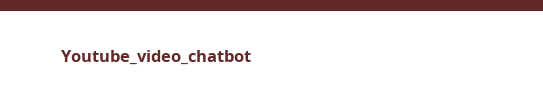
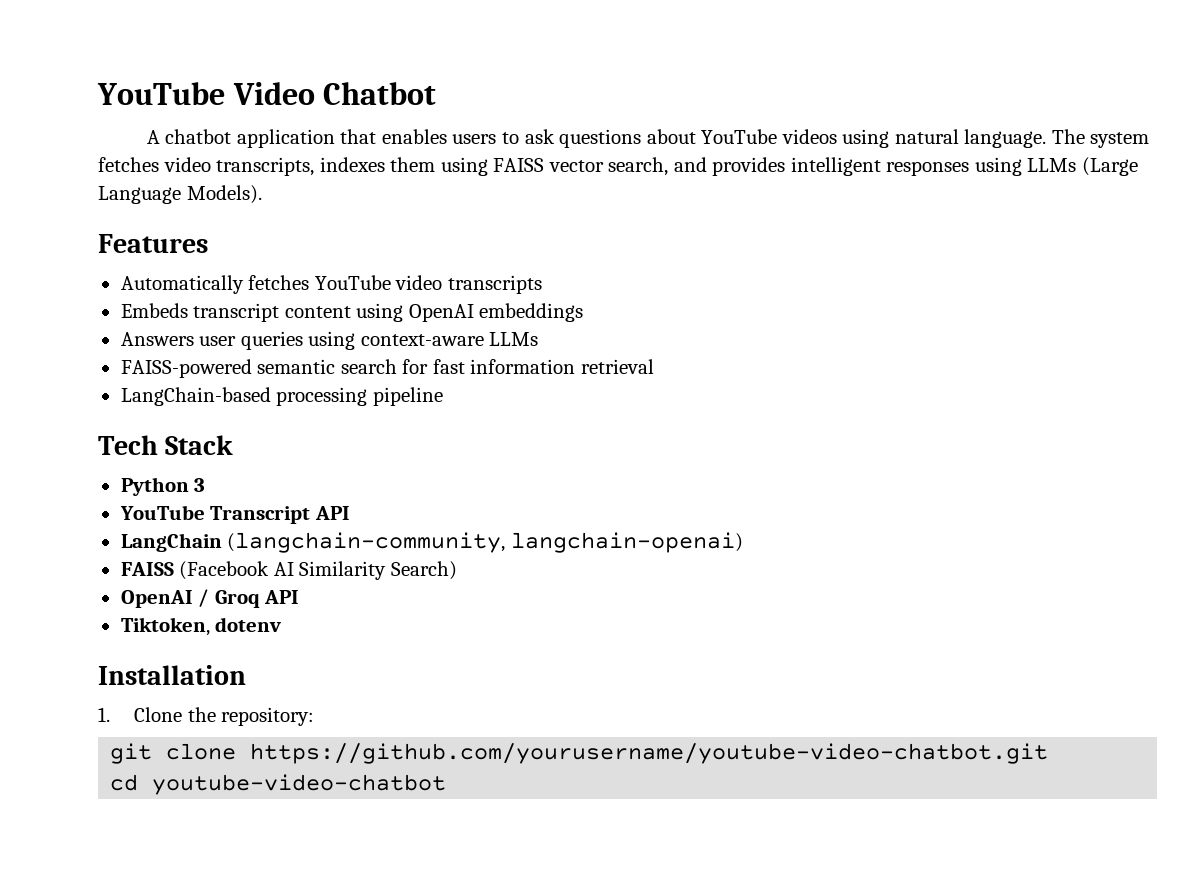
[61,50,251,65] Youtube_video_chatbot -> [97,82,437,105] [146,129,1150,148] [98,157,1139,176] [98,185,262,204] [98,234,208,253] [120,275,542,294] [120,303,584,322] [120,331,539,350] [120,359,654,378] [120,387,443,406] [98,435,234,455] [120,477,206,496] [119,505,350,524] [120,532,743,553] [120,561,457,580] [120,589,300,608] [120,617,282,636] [98,665,246,685] [98,707,315,726] [110,743,1049,764] [110,774,447,795] YouTube Video Chatbot // A chatbot application that enables users to ask questions about YouTube videos using natural language. The system fetches video transcripts, indexes them using FAISS vector search, and provides intelligent responses using LLMs (Large Language Models). // Features // Automatically fetches YouTube video transcripts // Embeds transcript content using OpenAI embeddings // Answers user queries using context-aware LLMs // FAISS-powered semantic search for fast information retrieval // LangChain-based processing pipeline // Tech Stack // Python 3 // YouTube Transcript API // LangChain (langchain-community, langchain-openai) // FAISS (Facebook AI Similarity Search) // OpenAI / Groq API // Tiktoken, dotenv // Installation // 1. Clone the repository: // git clone https://github.com/yourusername/youtube-video-chatbot.git // cd youtube-video-chatbot

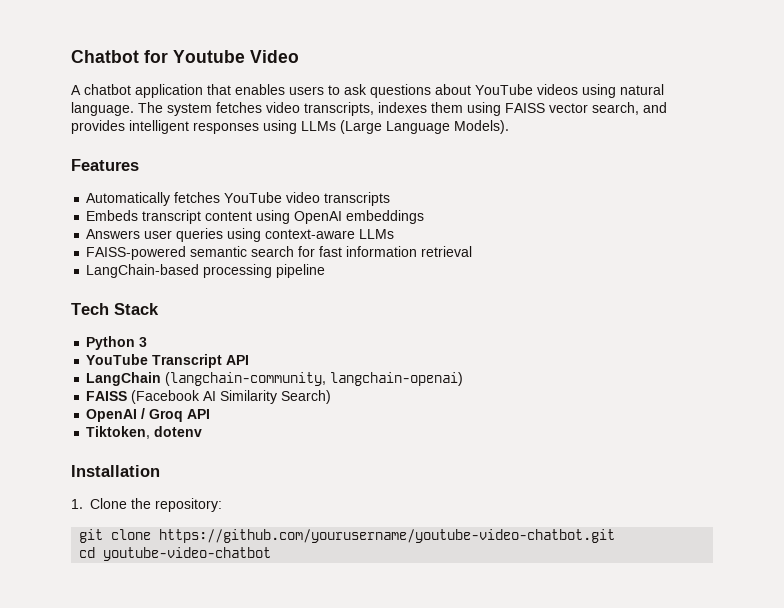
[97,82,225,105] YouTube -> [71,50,245,63] Chatbot for Youtube
[323,82,437,105] Chatbot -> (299, 56) none

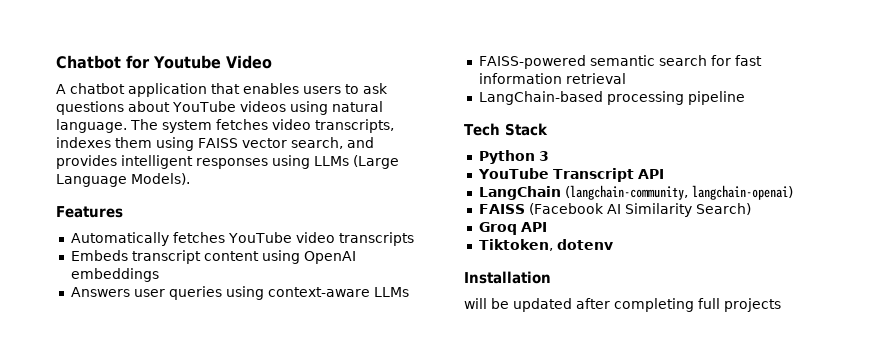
[86,408,146,422] OpenAI / -> (751, 209) none
[71,498,222,512] [79,529,616,543] [79,547,272,561] 1. Clone the repository: // git clone https://github.com/yourusername/youtube-video-chatbot.git // cd youtube-video-chatbot -> [464,298,781,312] will be updated after completing full projects

